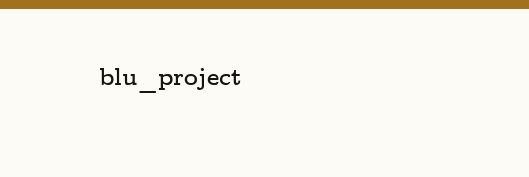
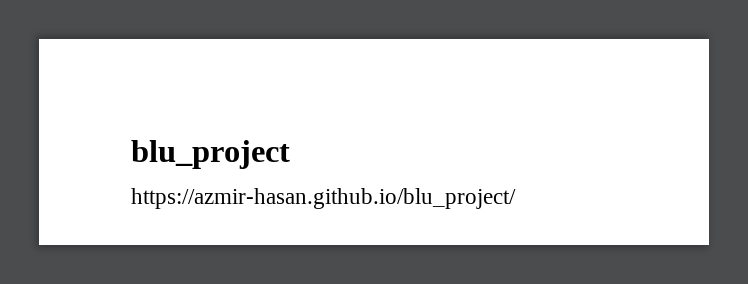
(242, 80) none -> [131,188,516,209] // https://azmir-hasan.github.io/blu_project/

